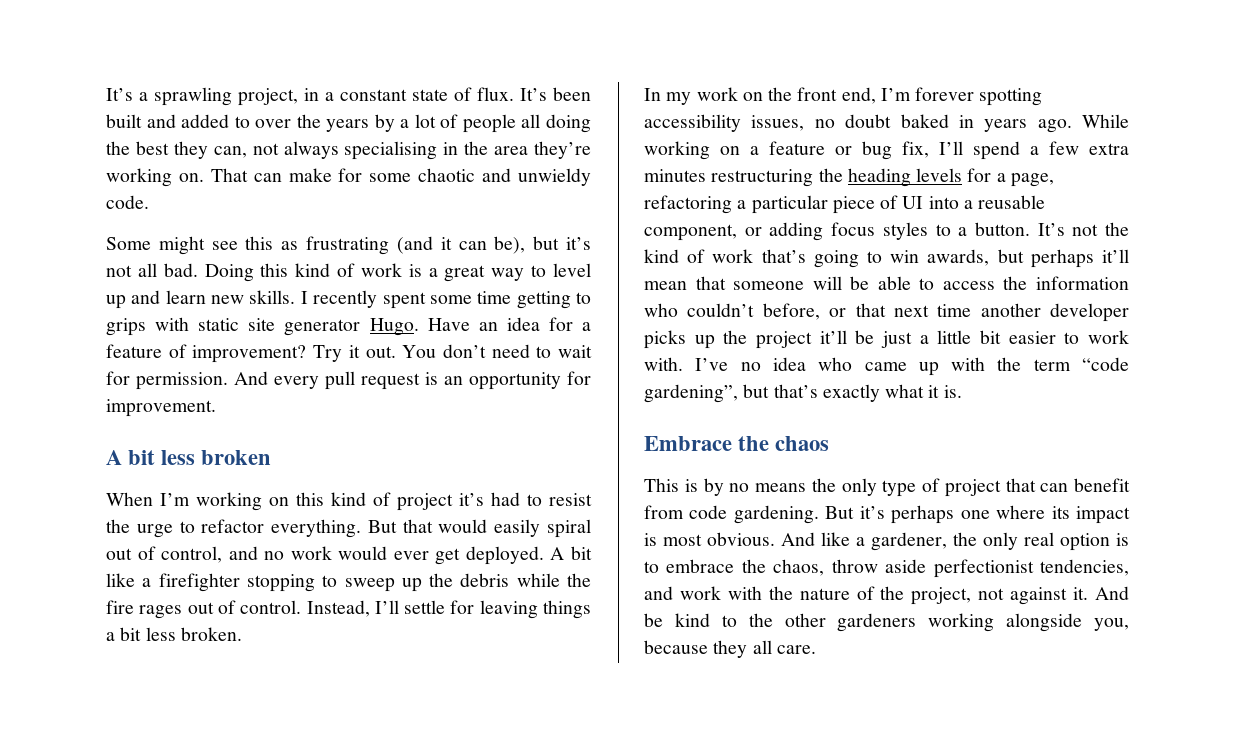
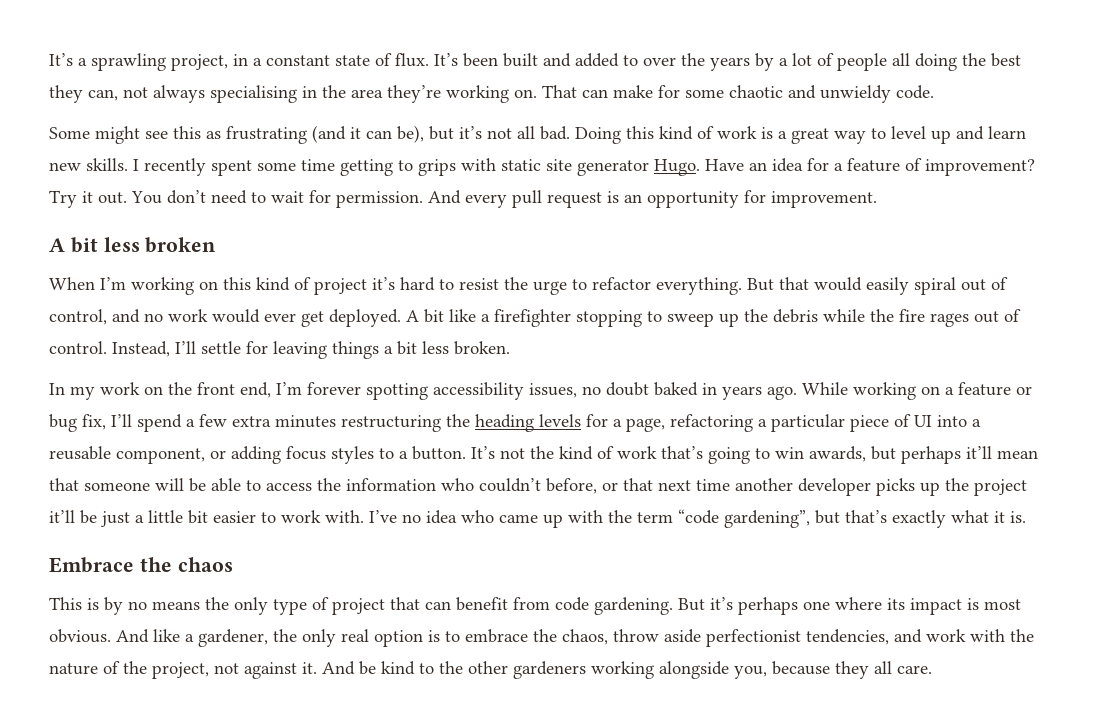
[491,492,520,506] had -> [400,277,435,291] hard

